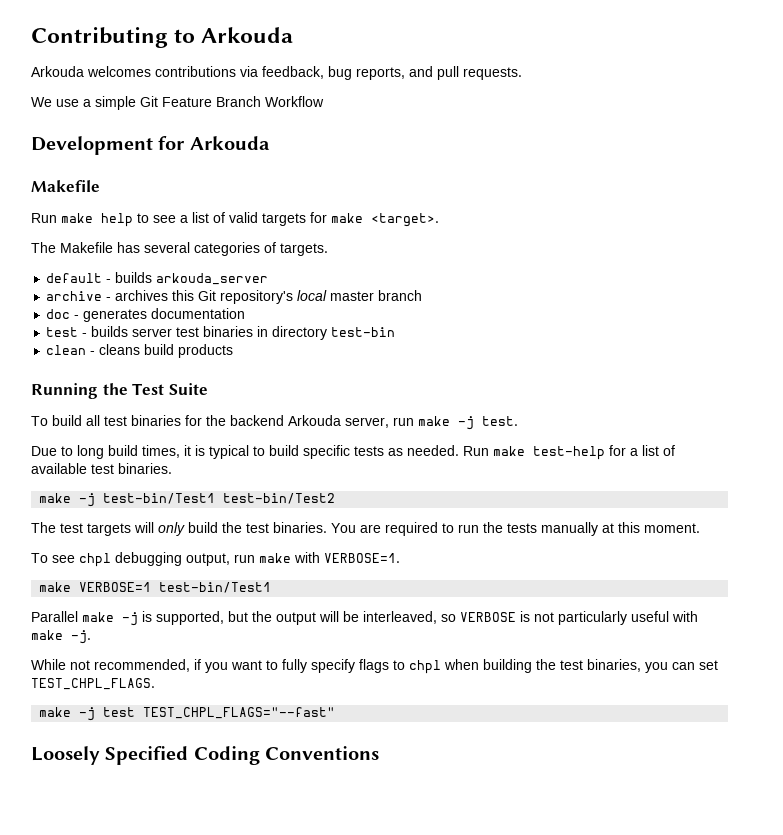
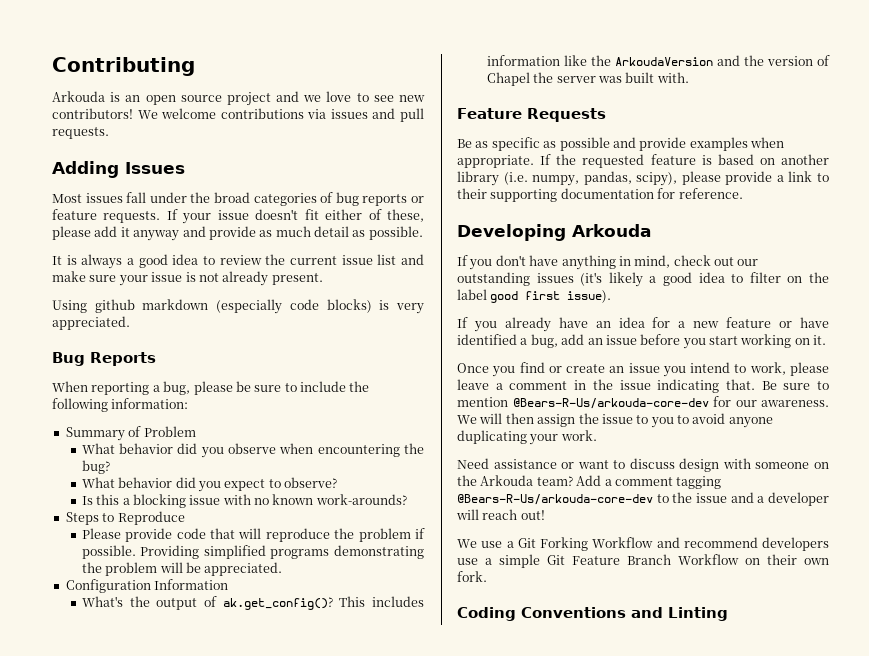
[174,27,294,43] [31,66,522,80] [31,97,52,107] to Arkouda // Arkouda welcomes contributions via feedback, bug reports, and pull requests. // We -> [52,91,426,106] [52,108,424,122] [52,127,109,139] [52,161,185,178] [52,192,425,206] [52,209,425,224] [52,226,423,241] [52,254,425,269] [52,271,323,286] [52,299,425,314] [52,316,130,330] [52,352,156,366] [52,381,370,395] [52,398,189,412] [65,426,196,441] [81,443,424,458] [81,460,110,474] [81,477,338,492] [81,494,407,508] [65,511,185,525] [81,528,426,542] [81,545,425,559] [81,562,283,576] [65,579,229,593] [81,596,424,610] [486,55,830,66] [486,72,689,86] [457,108,606,122] [457,137,784,151] [457,154,829,168] [457,171,829,186] [457,188,743,202] [457,224,651,241] [457,255,759,270] [457,272,829,287] [457,289,612,303] [457,317,829,332] [457,334,827,349] [457,362,829,377] [457,379,829,393] [457,396,829,409] [457,413,773,428] [457,430,597,445] [457,458,829,472] [457,475,722,489] [457,492,829,506] [456,509,545,520] [457,537,829,551] // Arkouda is an open source project and we love to see new contributors! We welcome contributions via issues and pull requests. // Adding Issues // Most issues fall under the broad categories of bug reports or feature requests. If your issue doesn't fit either of these, please add it anyway and provide as much detail as possible. // It is always a good idea to review the current issue list and make sure your issue is not already present. // Using github markdown (especially code blocks) is very appreciated. // Bug Reports // When reporting a bug, please be sure to include the following information: // Summary of Problem // What behavior did you observe when encountering the bug? // What behavior did you expect to observe? // Is this a blocking issue with no known work-arounds? // Steps to Reproduce // Please provide code that will reproduce the problem if possible. Providing simplified programs demonstrating the problem will be appreciated. // Configuration Information // What's the output of ak.get_config()? This includes information like the ArkoudaVersion and the version of Chapel the server was built with. // Feature Requests // Be as specific as possible and provide examples when appropriate. If the requested feature is based on another library (i.e. numpy, pandas, scipy), please provide a link to their supporting documentation for reference. // Developing Arkouda // If you don't have anything in mind, check out our outstanding issues (it's likely a good idea to filter on the label good first issue). // If you already have an idea for a new feature or have identified a bug, add an issue before you start working on it. // Once you find or create an issue you intend to work, please leave a comment in the issue indicating that. Be sure to mention @Bears-R-Us/arkouda-core-dev for our awareness. We will then assign the issue to you to avoid anyone duplicating your work. // Need assistance or want to discuss design with someone on the Arkouda team? Add a comment tagging @Bears-R-Us/arkouda-core-dev to the issue and a developer will reach out! // We use a Git Forking Workflow and recommend developers
[31,136,270,155] [31,180,100,192] [31,212,439,227] [31,242,328,256] [46,272,269,285] [46,290,423,304] [46,308,246,322] [46,326,396,340] [46,344,234,358] [31,383,208,399] [31,415,518,430] [31,445,675,460] [31,463,172,474] [39,493,336,507] [31,522,700,536] [31,552,400,567] [39,582,272,593] [31,611,698,626] [31,630,91,644] [31,659,718,674] [31,678,155,690] [39,707,336,721] [31,746,380,765] // Development for Arkouda // Makefile // Run make help to see a list of valid targets for make <target>. // The Makefile has several categories of targets. // default - builds arkouda_server // archive - archives this Git repository's local master branch // doc - generates documentation // test - builds server test binaries in directory test-bin // clean - cleans build products // Running the Test Suite // To build all test binaries for the backend Arkouda server, run make -j test. // Due to long build times, it is typical to build specific tests as needed. Run make test-help for a list of available test binaries. // make -j test-bin/Test1 test-bin/Test2 // The test targets will only build the test binaries. You are required to run the tests manually at this moment. // To see chpl debugging output, run make with VERBOSE=1. // make VERBOSE=1 test-bin/Test1 // Parallel make -j is supported, but the output will be interleaved, so VERBOSE is not particularly useful with make -j. // While not recommended, if you want to fully specify flags to chpl when building the test binaries, you can set TEST_CHPL_FLAGS. // make -j test TEST_CHPL_FLAGS="--fast" // Loosely Specified Coding Conventions -> [745,554,829,565] [457,571,487,582] [457,607,728,621] on their own fork. // Coding Conventions and Linting

